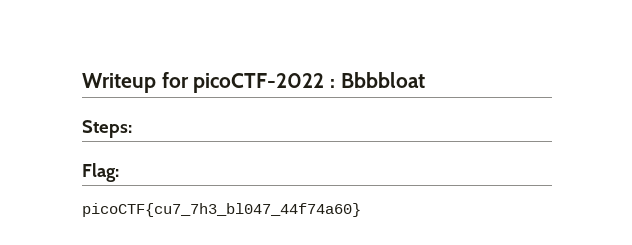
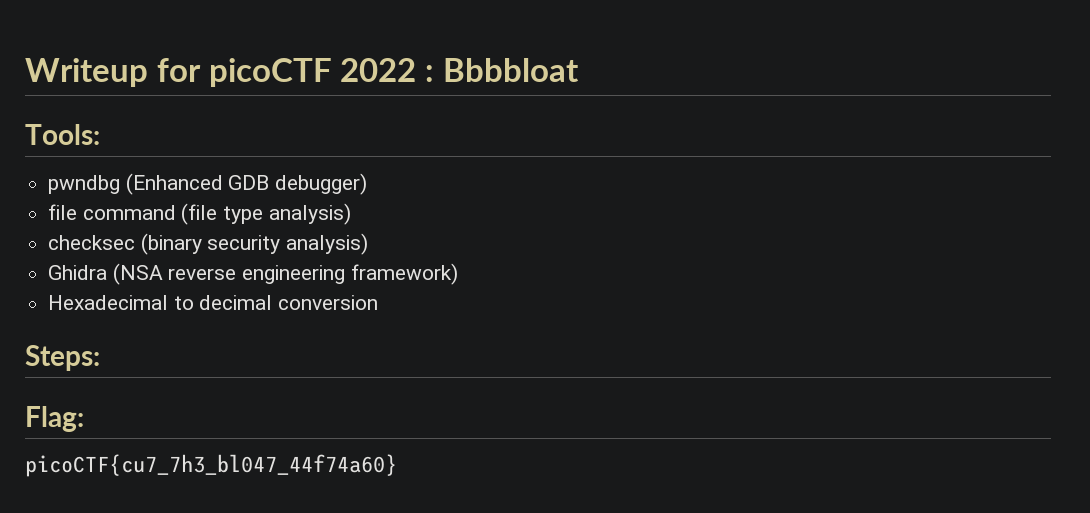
[193,73,325,93] picoCTF-2022 -> [208,58,417,87] picoCTF 2022
(425, 80) none -> [25,124,100,145] [48,173,368,195] [48,203,351,225] [48,233,369,255] [48,263,458,285] [48,295,379,310] // Tools: // pwndbg (Enhanced GDB debugger) // file command (file type analysis) // checksec (binary security analysis) // Ghidra (NSA reverse engineering framework) // Hexadecimal to decimal conversion

